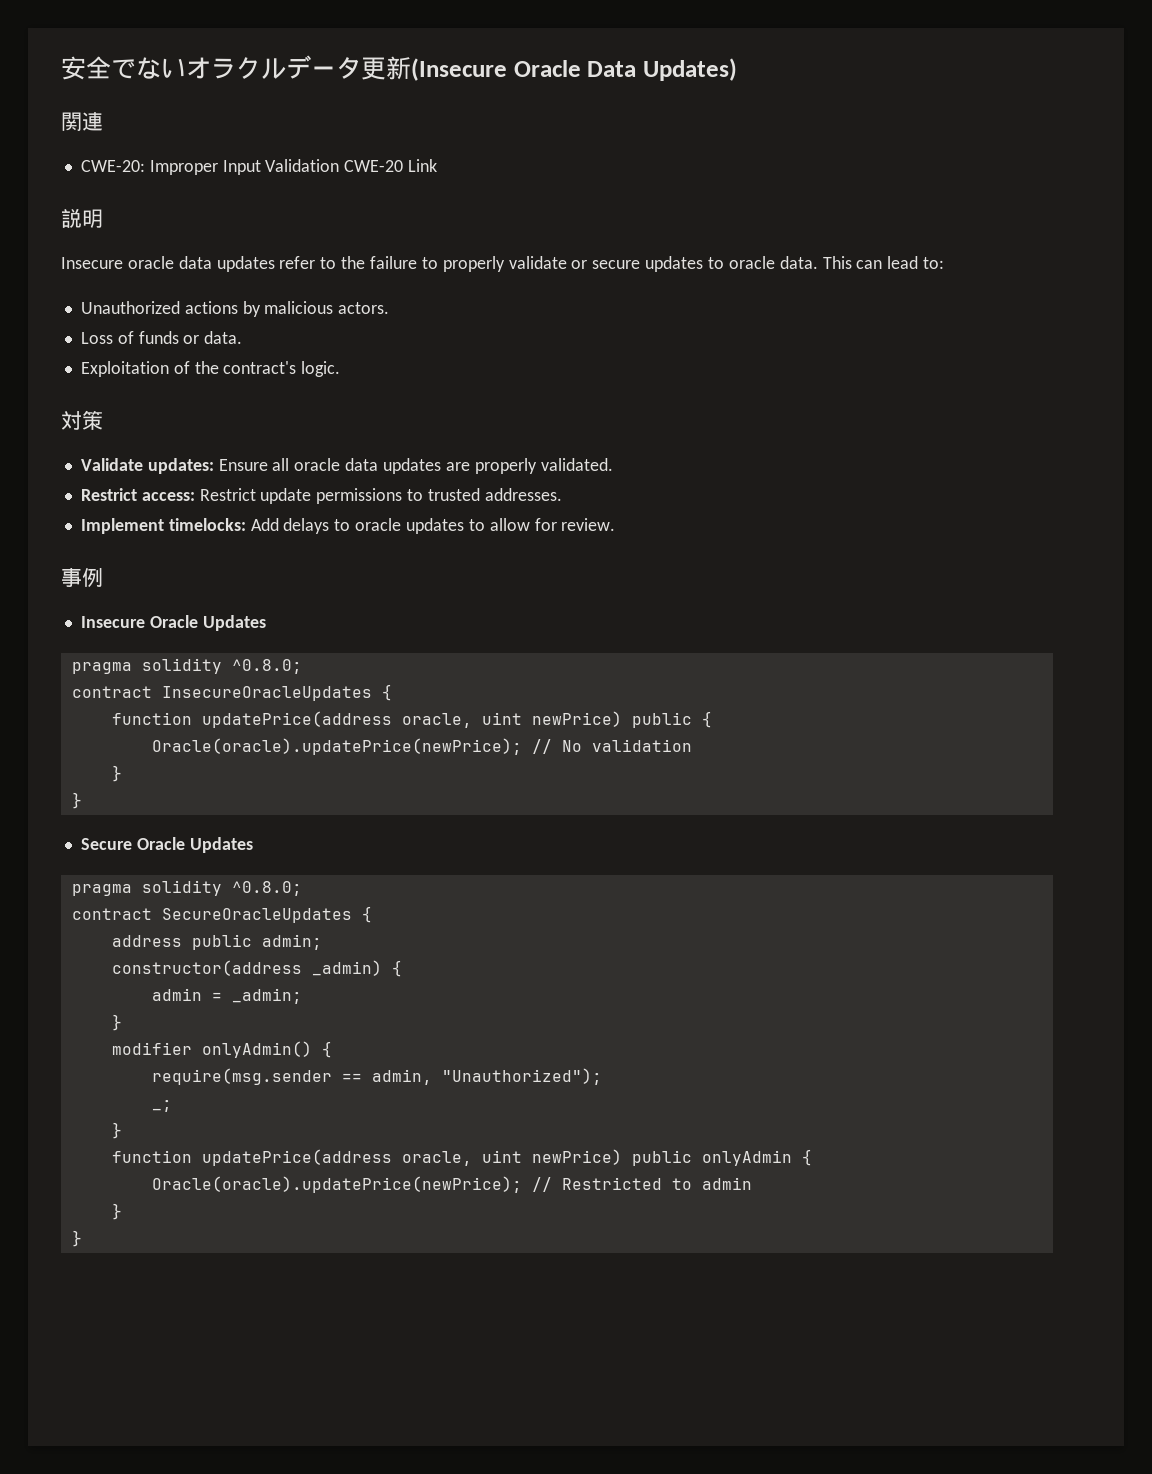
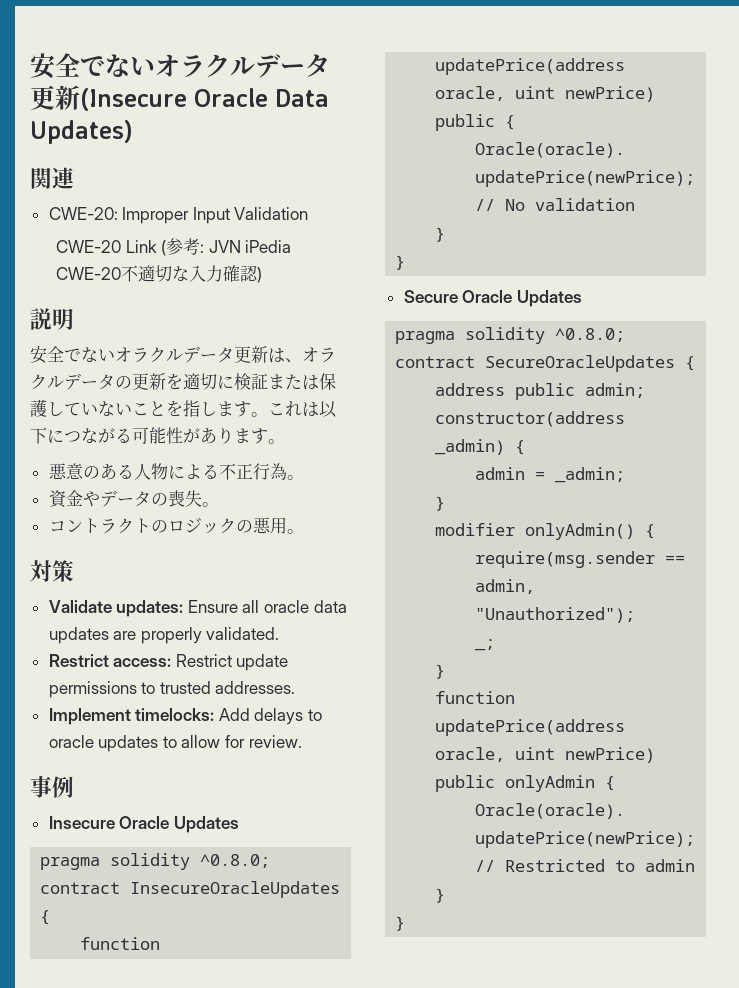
(340, 165) none -> (309, 213) //
[61,208,103,228] [61,256,945,272] [80,301,390,317] [80,331,243,344] [80,361,341,377] // 説明 // Insecure oracle data updates refer to the failure to properly validate or secure updates to oracle data. This can lead to: // Unauthorized actions by malicious actors. // Loss of funds or data. // Exploitation of the contract's logic. -> [161,238,292,256] [56,265,263,283] [30,308,74,330] [30,346,336,364] [30,373,336,390] [30,399,337,418] [30,427,285,444] [48,463,304,480] [48,490,219,508] [48,517,304,534] (参考: JVN iPedia CWE-20不適切な入力確認) // 説明 // 安全でないオラクルデータ更新は、オラクルデータの更新を適切に検証または保護していないことを指します。これは以下につながる可能性があります。 // 悪意のある人物による不正行為。 // 資金やデータの喪失。 // コントラクトのロジックの悪用。

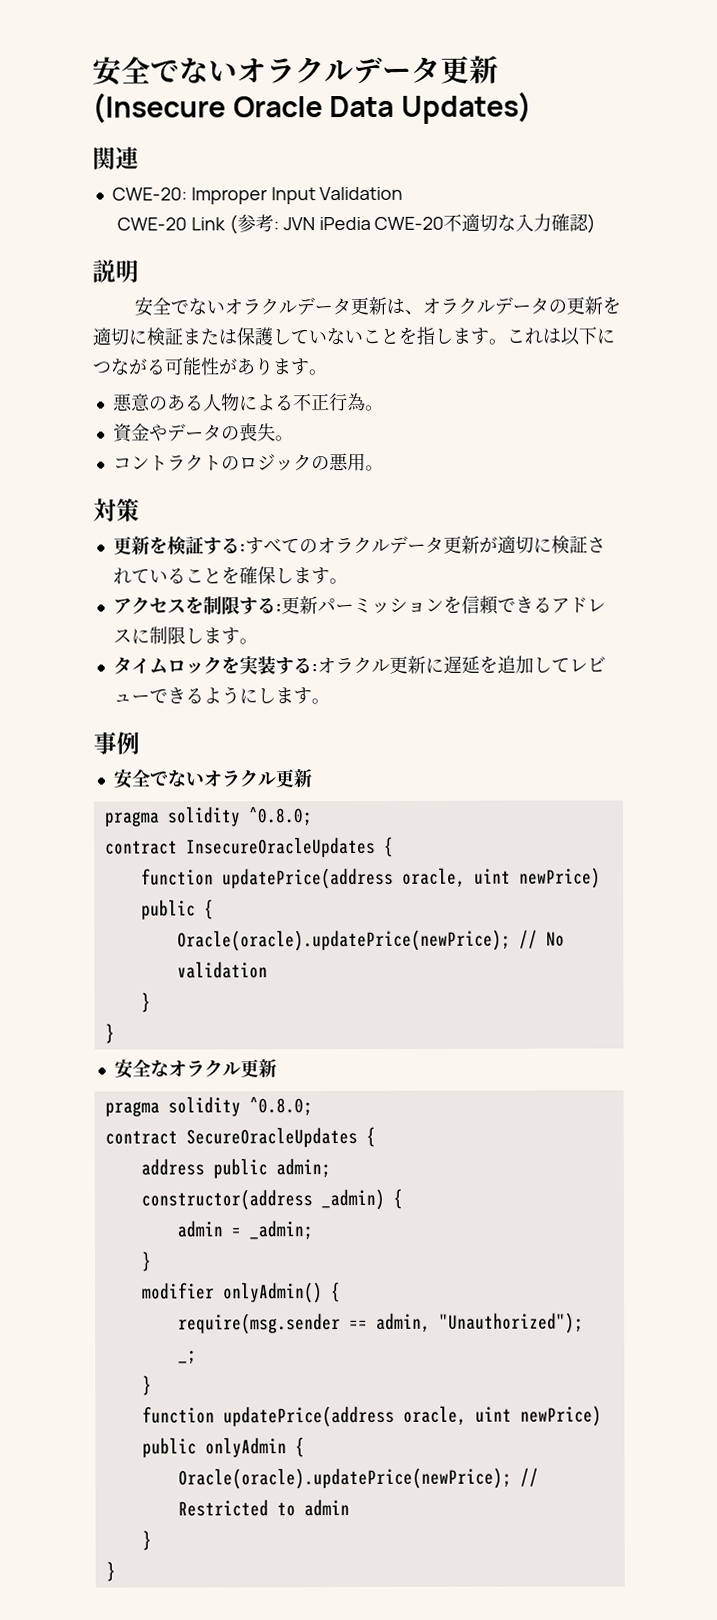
[48,600,347,617] [48,627,280,644] [48,654,289,671] [48,681,296,698] [48,708,323,725] [48,735,302,752] [30,776,74,798] [48,816,239,833] Validate updates: Ensure all oracle data updates are properly validated. // Restrict access: Restrict update permissions to trusted addresses. // Implement timelocks: Add delays to oracle updates to allow for review. // 事例 // Insecure Oracle Updates -> [112,535,606,555] [112,566,348,585] [112,595,606,615] [112,626,258,645] [112,655,606,675] [112,686,330,705] [93,731,140,755] [112,768,312,789] 更新を検証する:すべてのオラクルデータ更新が適切に検証されていることを確保します。 // アクセスを制限する:更新パーミッションを信頼できるアドレスに制限します。 // タイムロックを実装する:オラクル更新に遅延を追加してレビューできるようにします。 // 事例 // 安全でないオラクル更新
[403,290,582,307] Secure Oracle Updates -> [113,1058,277,1079] 安全なオラクル更新

